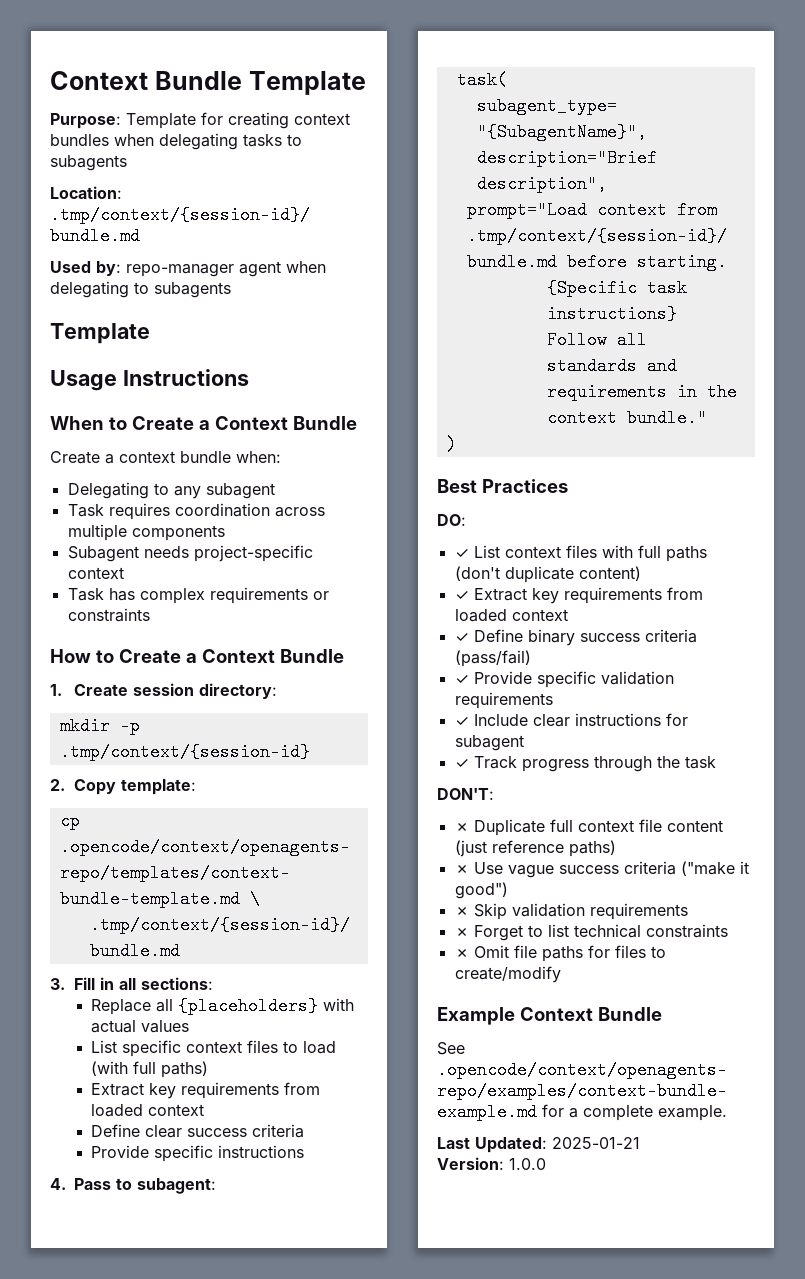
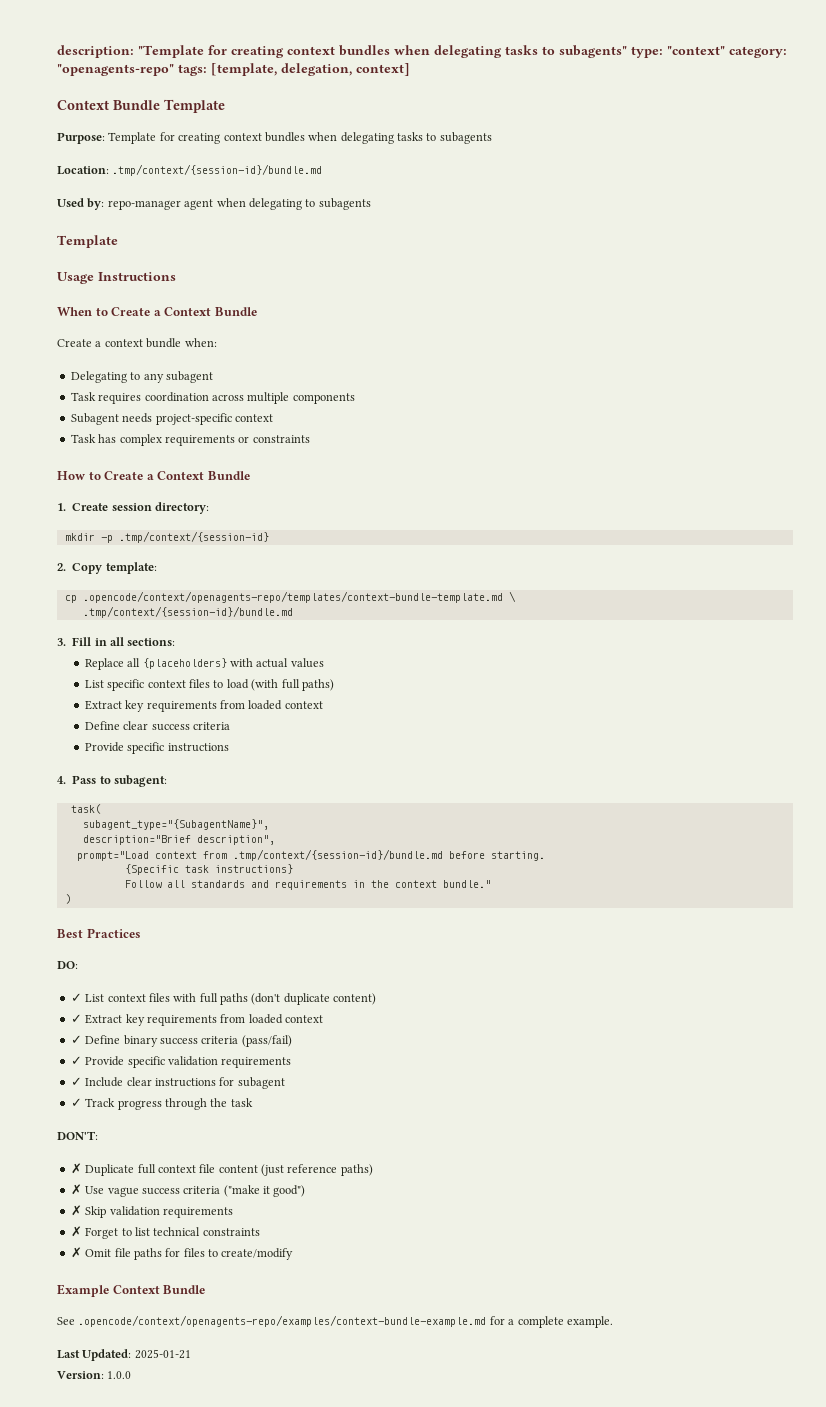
(50, 80) none -> [57,45,787,58] [57,63,410,76] description: "Template for creating context bundles when delegating tasks to subagents" type: "context" category: "openagents-repo" tags: [template, delegation, context] //

